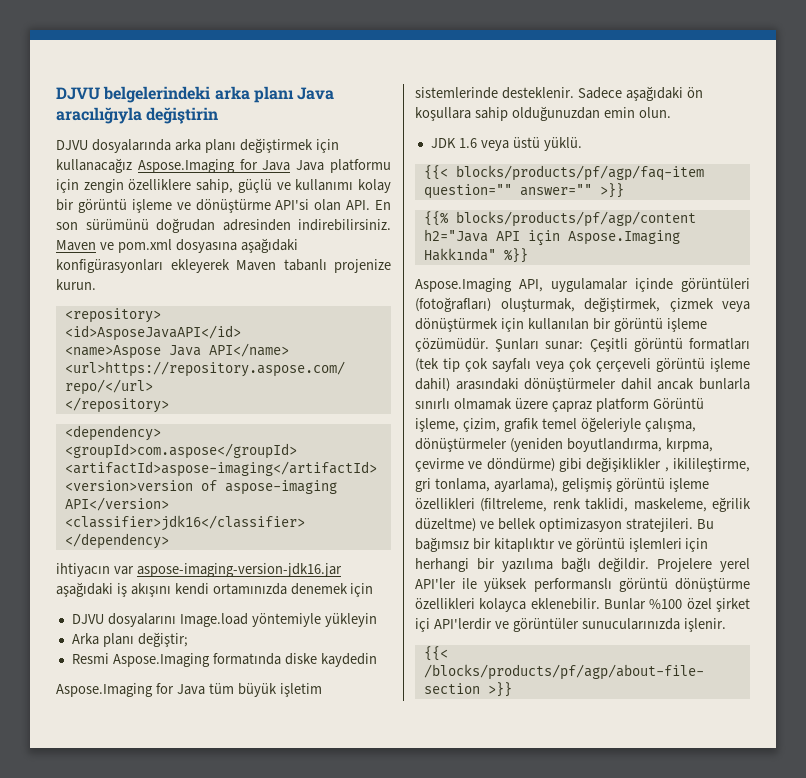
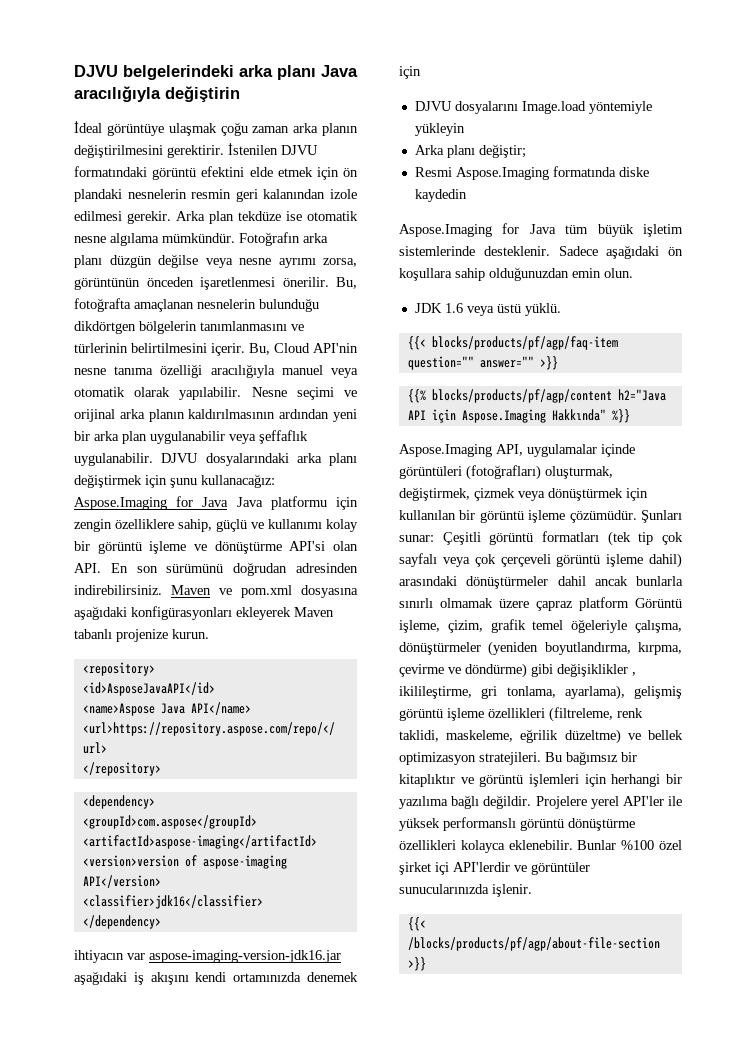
[56,139,171,153] DJVU dosyalarında -> [74,121,359,136] [74,143,318,158] [74,166,358,180] [74,189,357,202] [74,211,358,224] [74,232,328,246] [74,254,357,268] [74,277,357,290] [74,298,319,312] [74,321,304,334] [74,343,358,356] [74,364,358,378] [74,387,357,400] [74,409,357,422] [74,430,308,444] [74,453,289,466] İdeal görüntüye ulaşmak çoğu zaman arka planın değiştirilmesini gerektirir. İstenilen DJVU formatındaki görüntü efektini elde etmek için ön plandaki nesnelerin resmin geri kalanından izole edilmesi gerekir. Arka plan tekdüze ise otomatik nesne algılama mümkündür. Fotoğrafın arka planı düzgün değilse veya nesne ayrımı zorsa, görüntünün önceden işaretlenmesi önerilir. Bu, fotoğrafta amaçlanan nesnelerin bulunduğu dikdörtgen bölgelerin tanımlanmasını ve türlerinin belirtilmesini içerir. Bu, Cloud API'nin nesne tanıma özelliği aracılığıyla manuel veya otomatik olarak yapılabilir. Nesne seçimi ve orijinal arka planın kaldırılmasının ardından yeni bir arka plan uygulanabilir veya şeffaflık uygulanabilir. DJVU dosyalarındaki
[56,158,132,173] kullanacağız -> [170,474,275,488] şunu kullanacağız:

